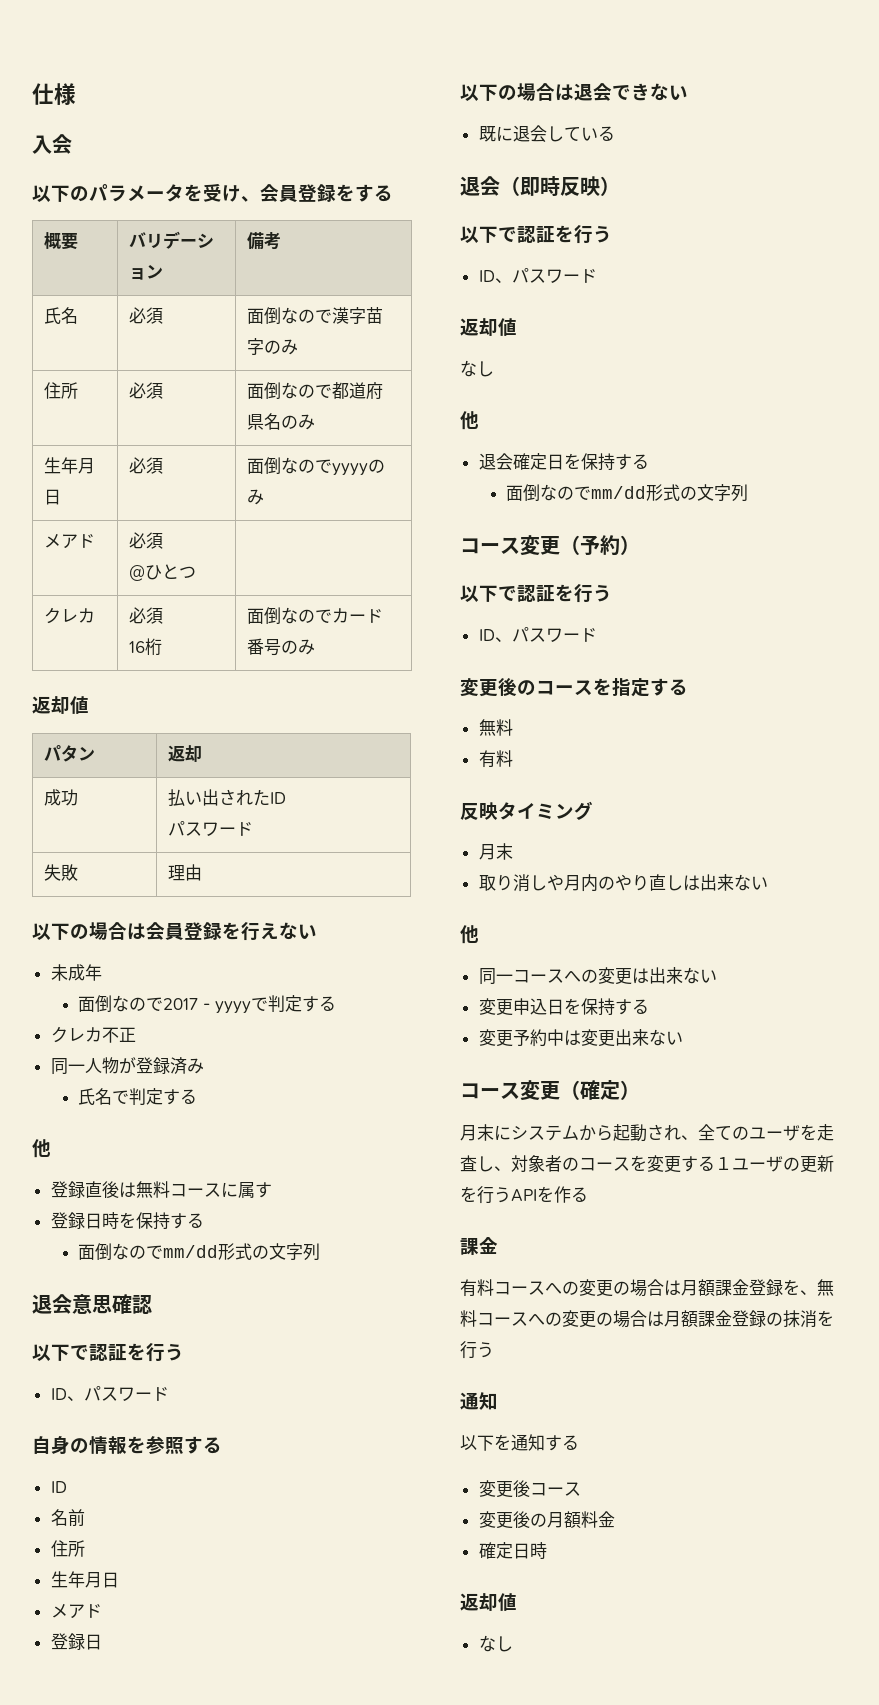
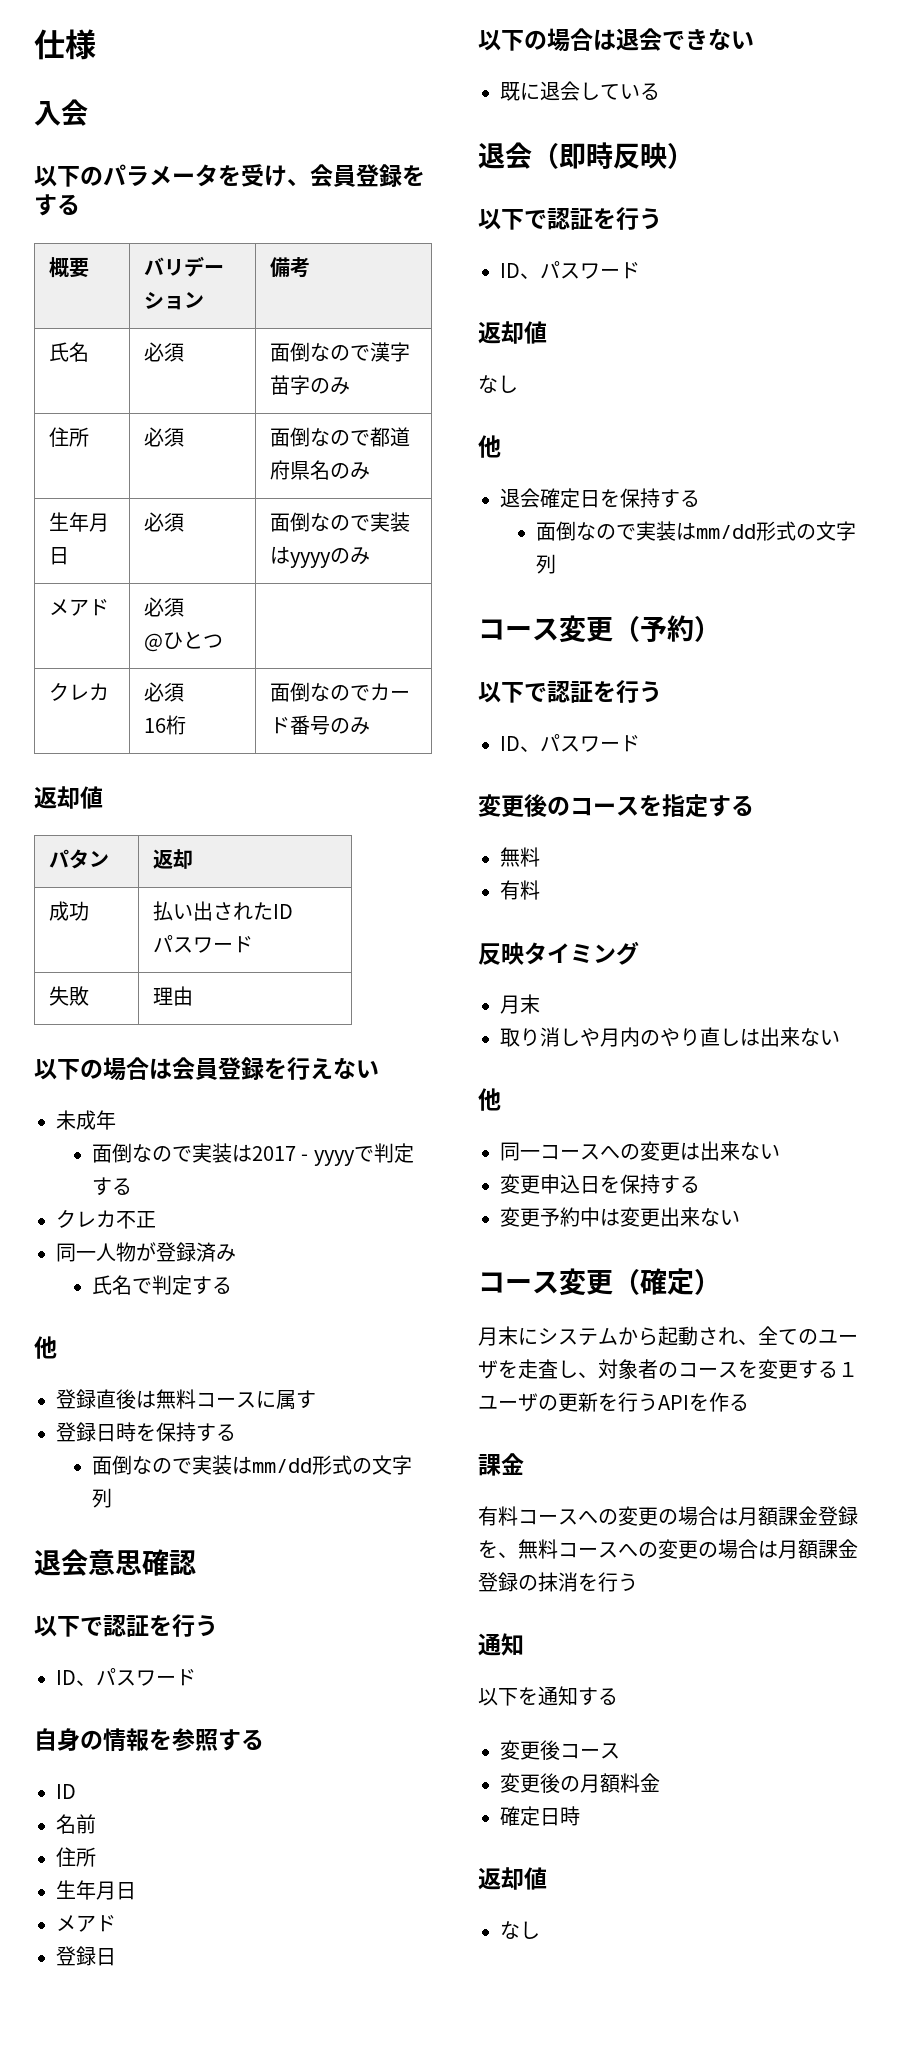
(333, 466) none -> [369,512,410,532] [269,546,290,564] 実装は
(164, 1004) none -> [192,1143,253,1163] 実装は
(164, 1252) none -> [192,1455,253,1475] 実装は
(592, 493) none -> [636,521,697,541] 実装は

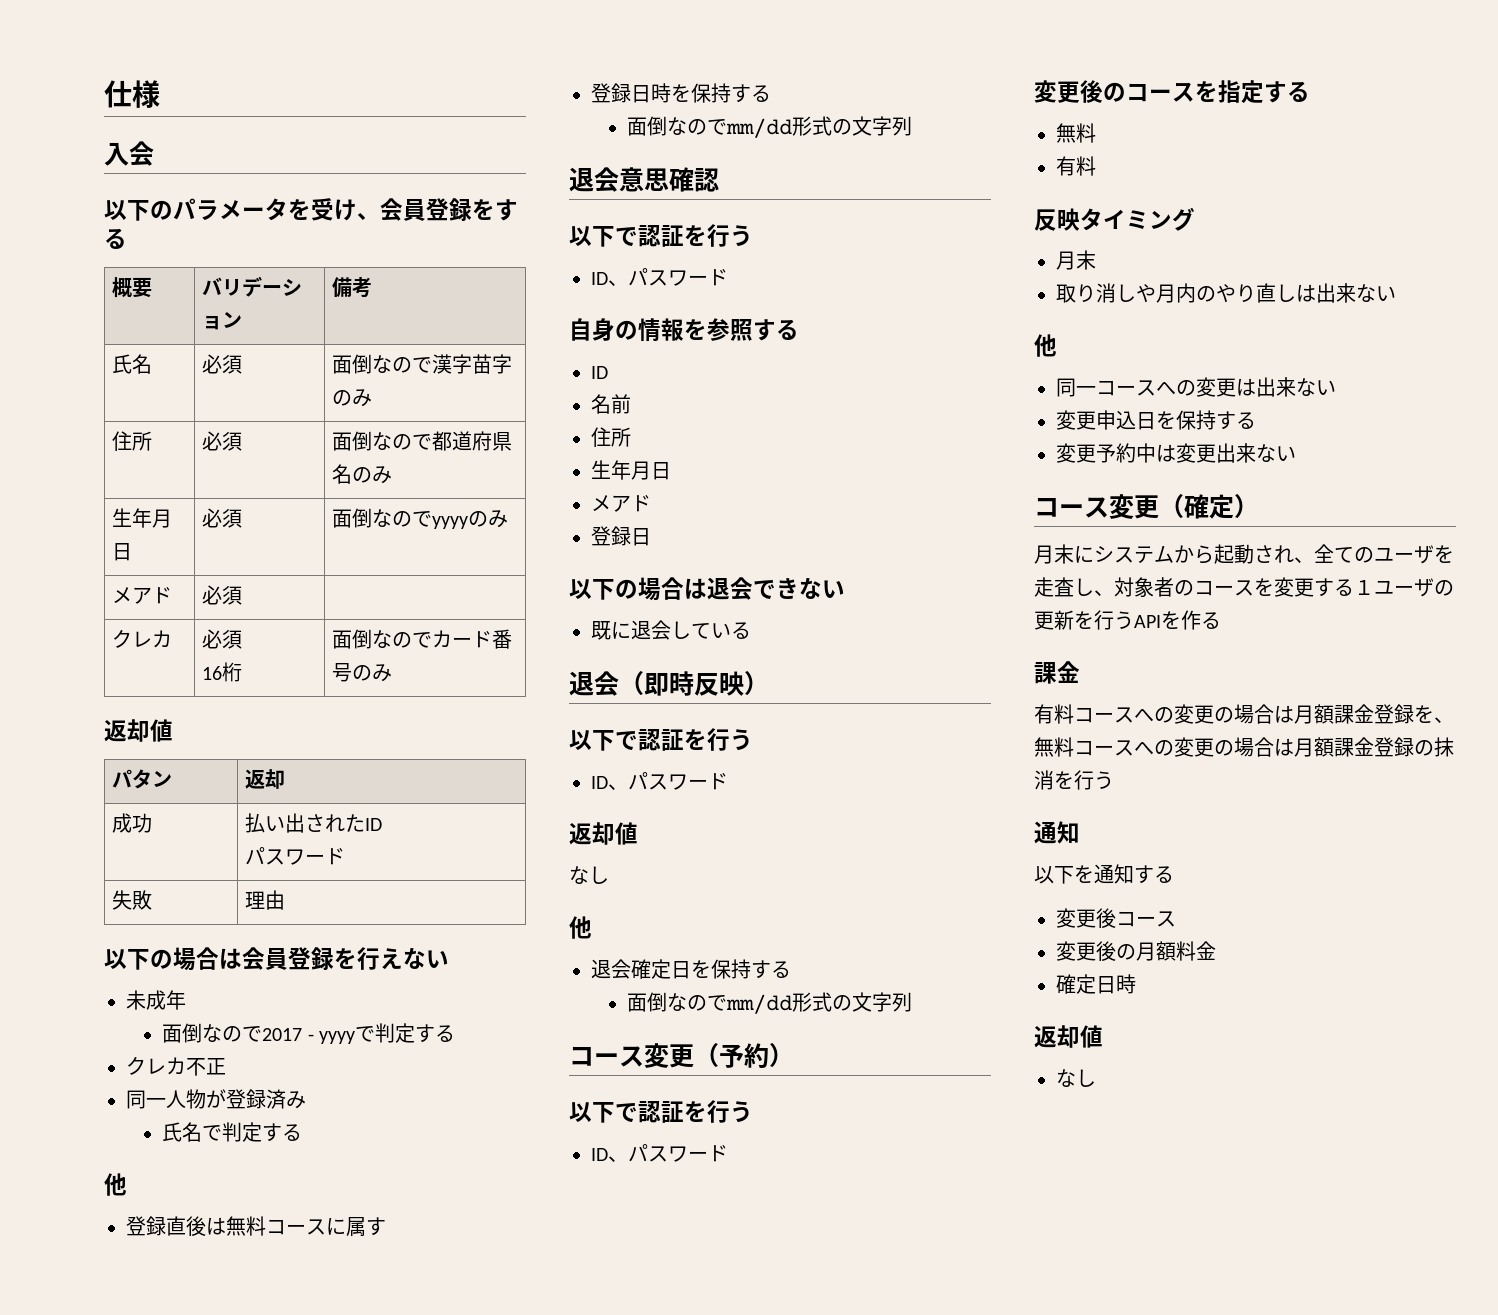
[369,512,410,532] [269,546,290,564] 実装は -> (433, 519) none
[143,631,223,652] // @ひとつ -> (243, 595) none
[192,1143,253,1163] 実装は -> (263, 1034) none
[192,1455,253,1475] 実装は -> (728, 127) none
[636,521,697,541] 実装は -> (728, 1003) none

